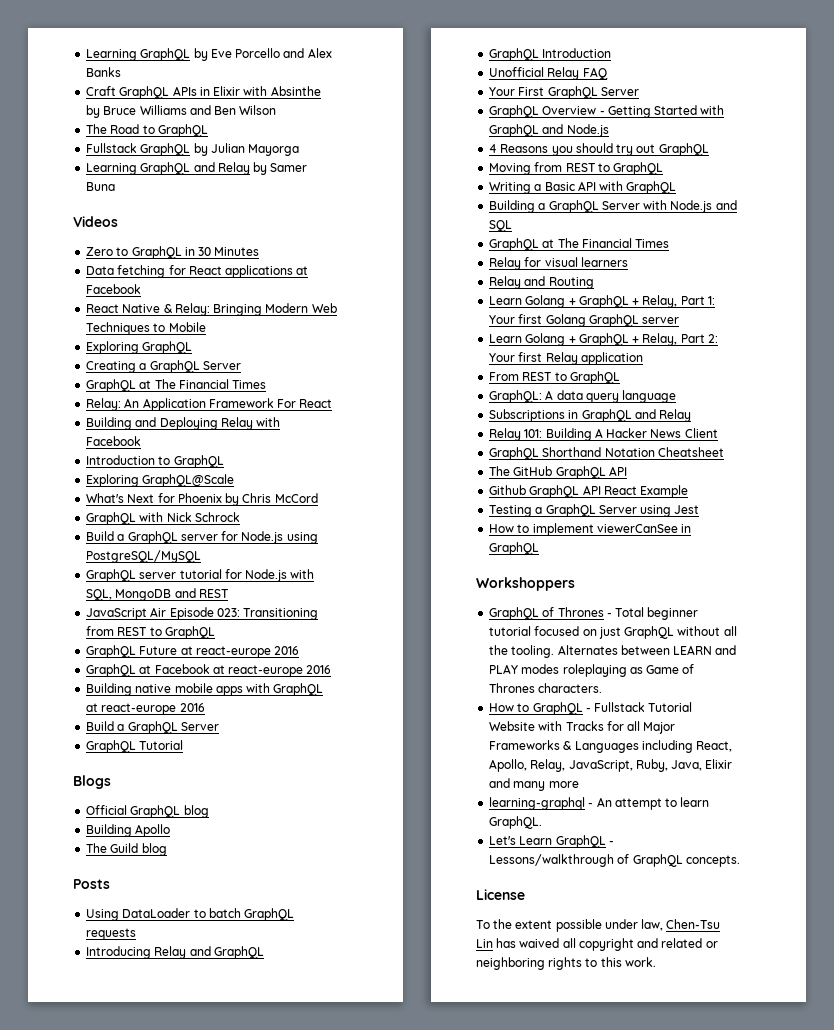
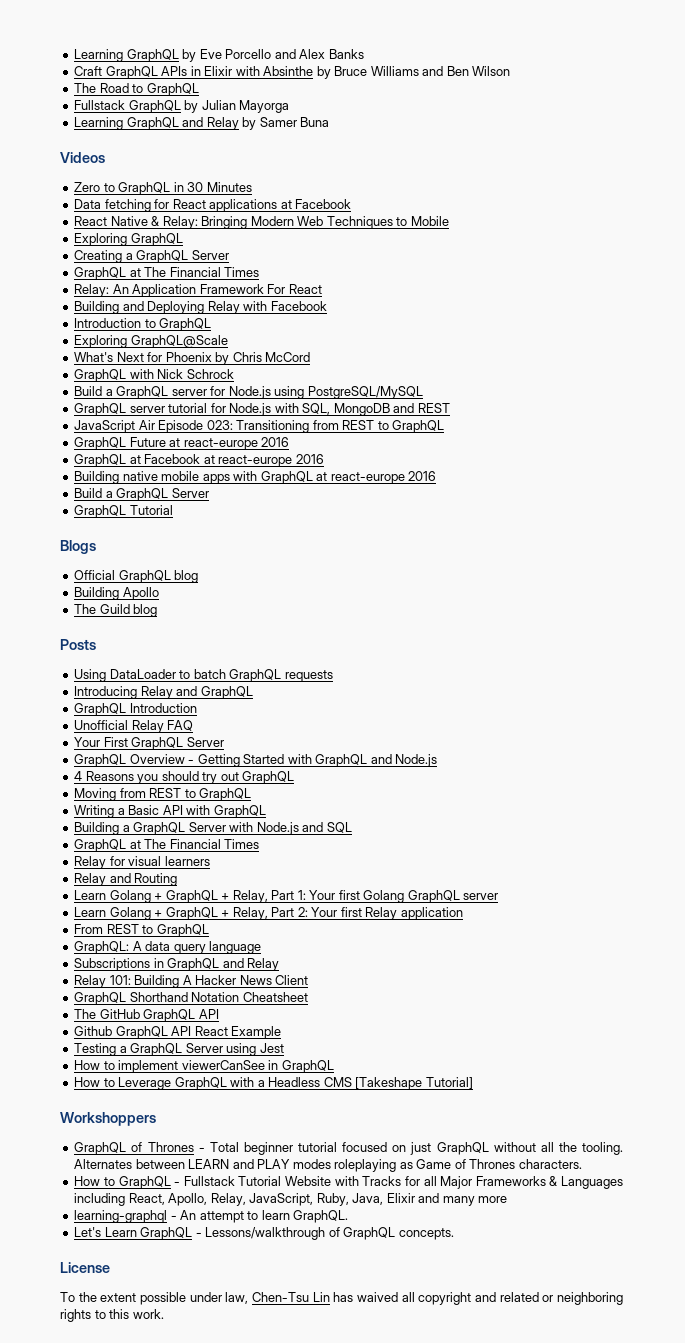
(540, 548) none -> [74,1077,473,1090] // How to Leverage GraphQL with a Headless CMS [Takeshape Tutorial]

